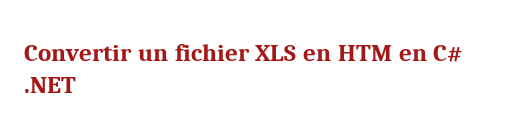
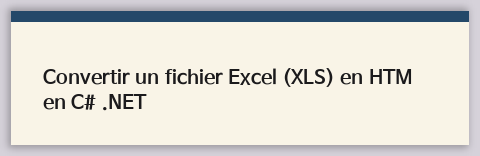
[255,45,297,61] XLS -> [227,68,336,87] Excel (XLS)

